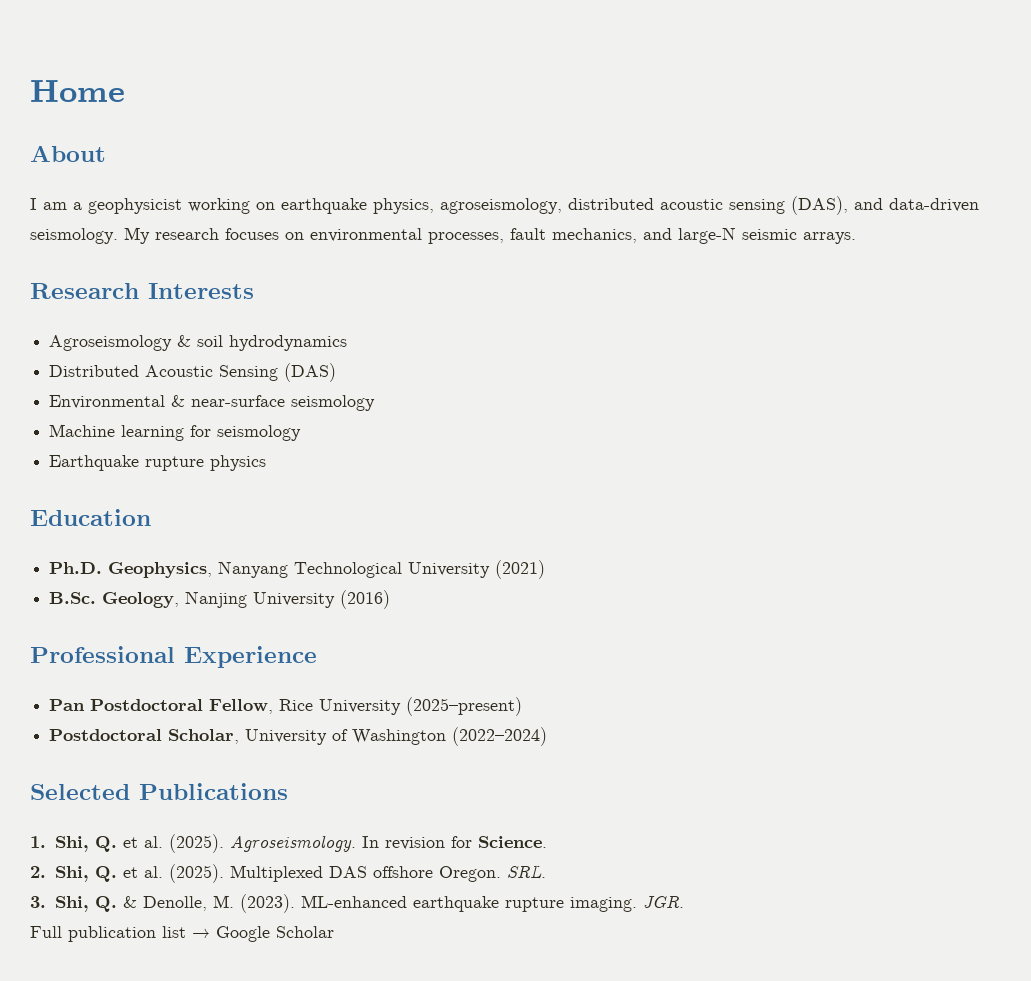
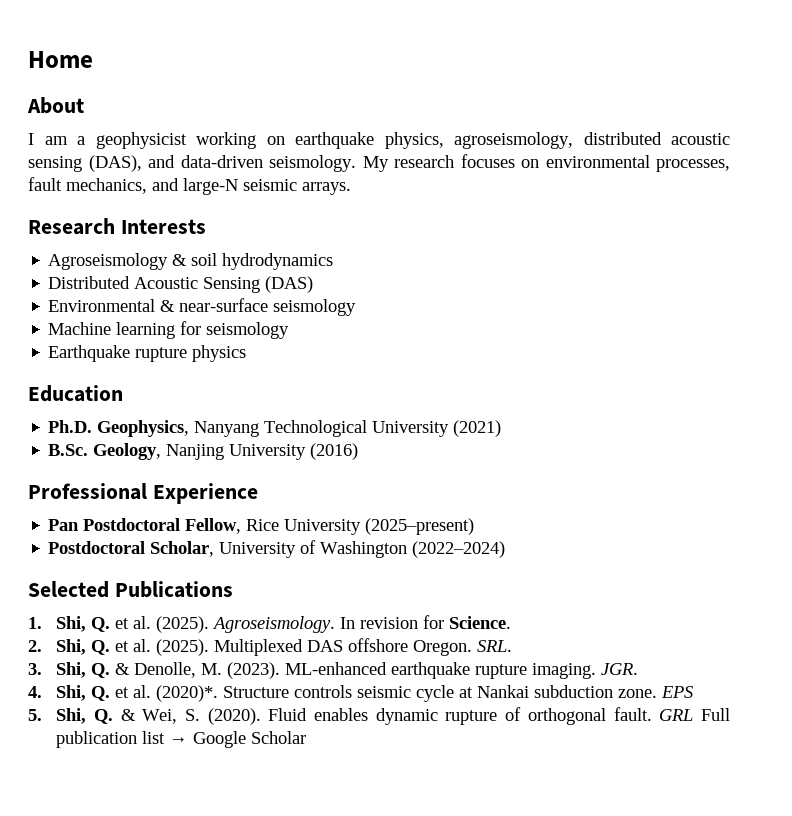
(684, 902) none -> [28,685,694,702] [28,707,694,725] 4. Shi, Q. et al. (2020)*. Structure controls seismic cycle at Nankai subduction zone. EPS // 5. Shi, Q. & Wei, S. (2020). Fluid enables dynamic rupture of orthogonal fault. GRL

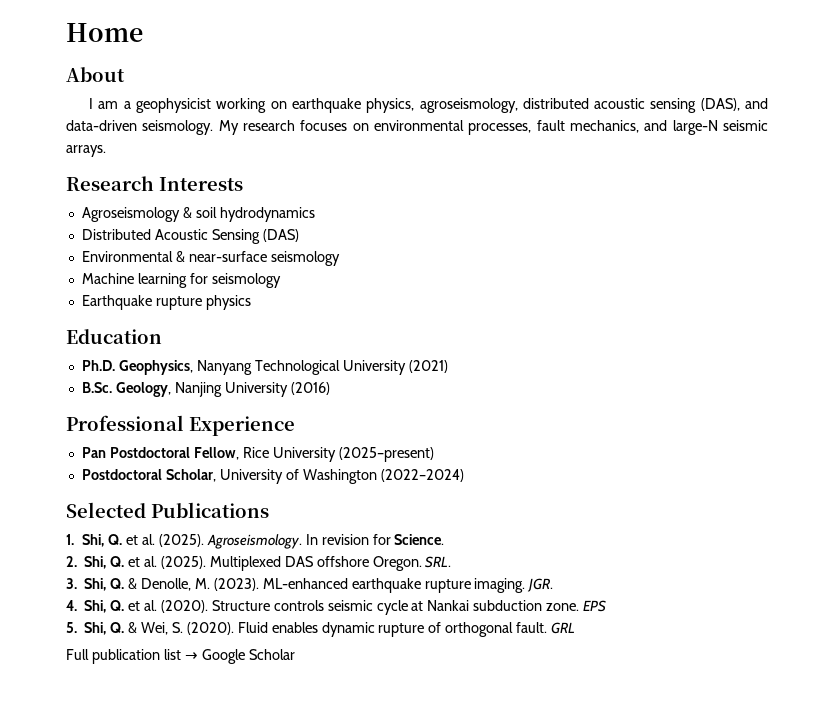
[156,685,219,702] (2020)*. -> [160,600,208,613] (2020).
(694, 715) none -> (576, 628) //

